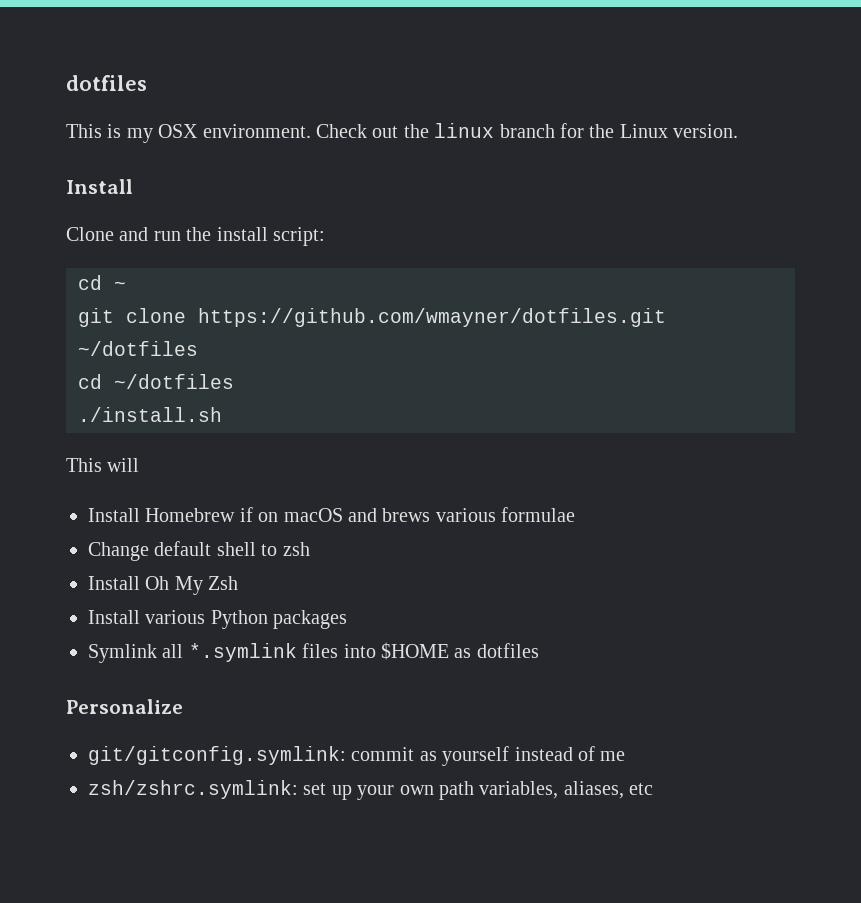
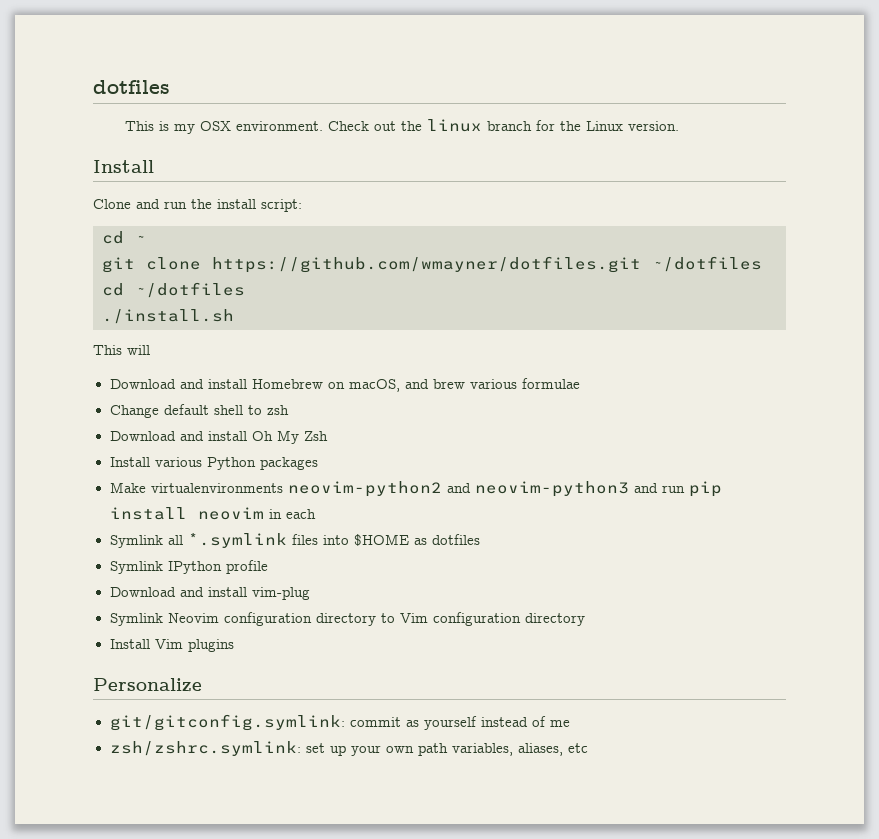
[88,507,431,522] Install Homebrew if on macOS and brews -> [109,379,465,392] Download and install Homebrew on macOS, and brew
[88,576,140,590] Install -> [109,431,247,441] Download and install
(348, 619) none -> [109,481,722,497] [109,507,316,520] // Make virtualenvironments neovim-python2 and neovim-python3 and run pip install neovim in each
(539, 650) none -> [109,560,268,574] [109,587,310,600] [109,612,585,626] [109,639,234,652] // Symlink IPython profile // Download and install vim-plug // Symlink Neovim configuration directory to Vim configuration directory // Install Vim plugins

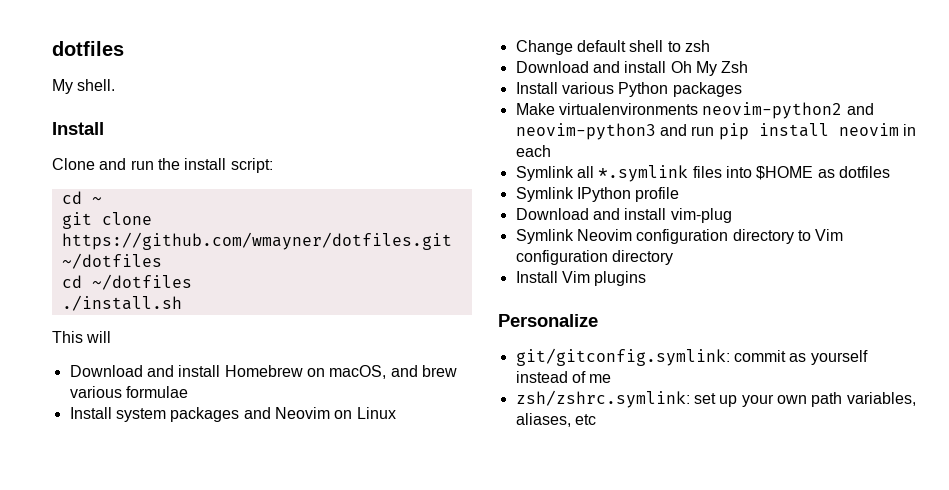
[93,80,170,94] [125,119,680,134] dotfiles // This is my OSX environment. Check out the linux branch for the Linux version. -> [52,41,124,56] [52,79,116,94] dotfiles // My shell.
(580, 383) none -> [69,407,396,422] // Install system packages and Neovim on Linux

